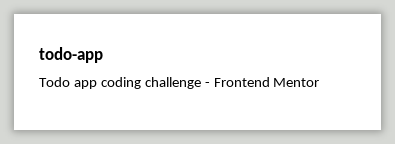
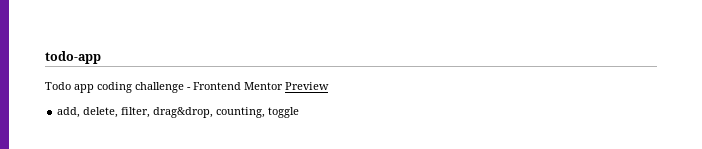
(320, 82) none -> [285,82,329,90] [57,107,300,118] Preview // add, delete, filter, drag&drop, counting, toggle

